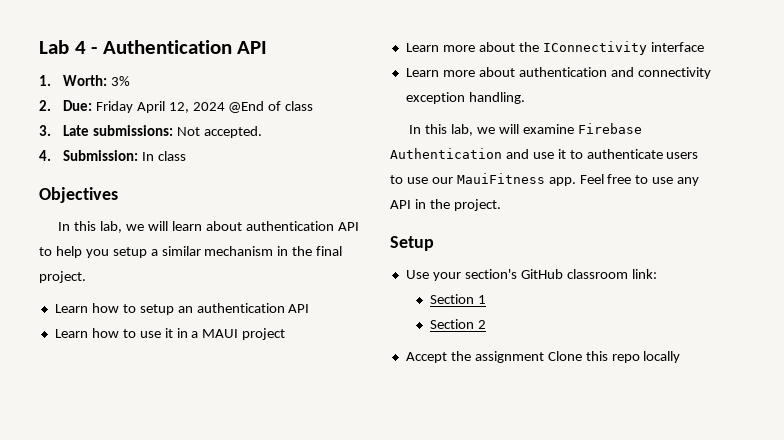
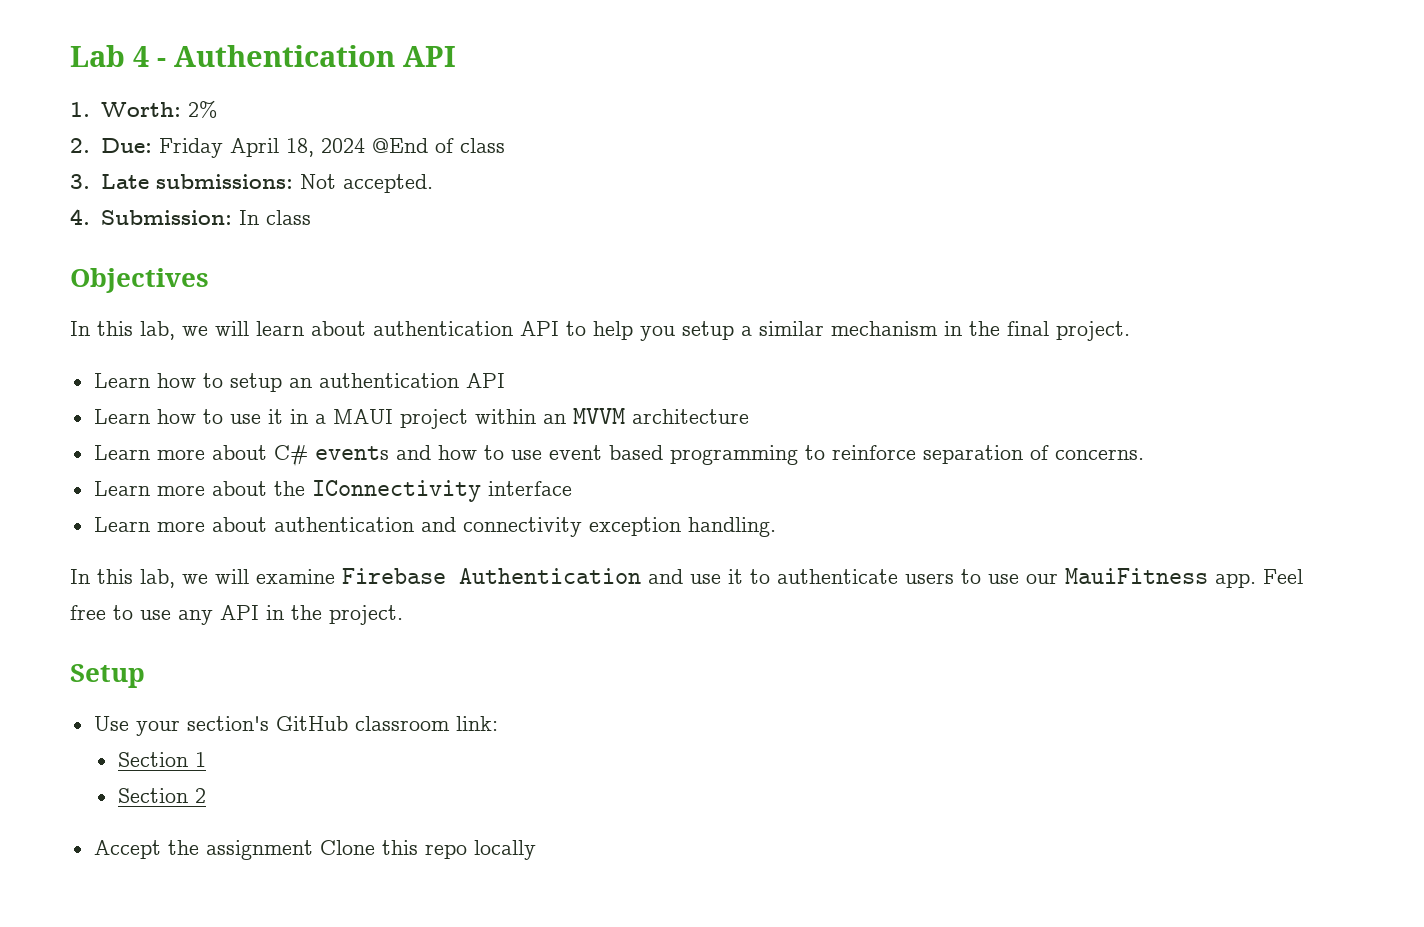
[110,76,130,86] 3% -> [187,100,217,118] 2%
[168,102,189,113] 12, -> [285,138,314,157] 18,
(286, 334) none -> [474,408,749,424] [93,445,1144,467] within an MVVM architecture // Learn more about C# events and how to use event based programming to reinforce separation of concerns.

